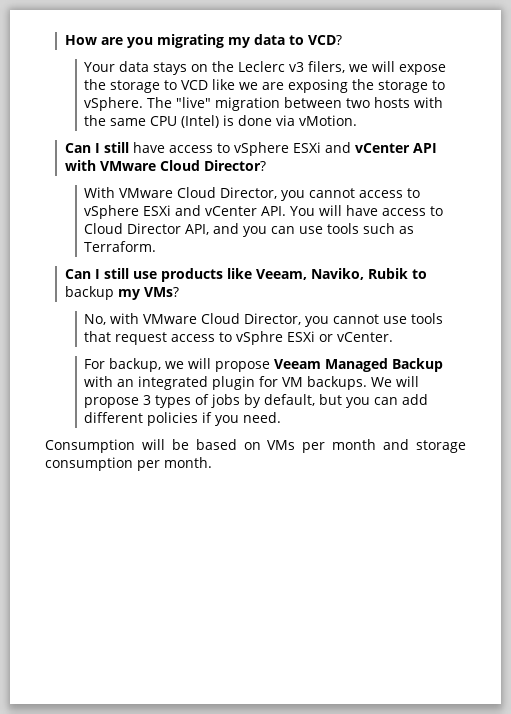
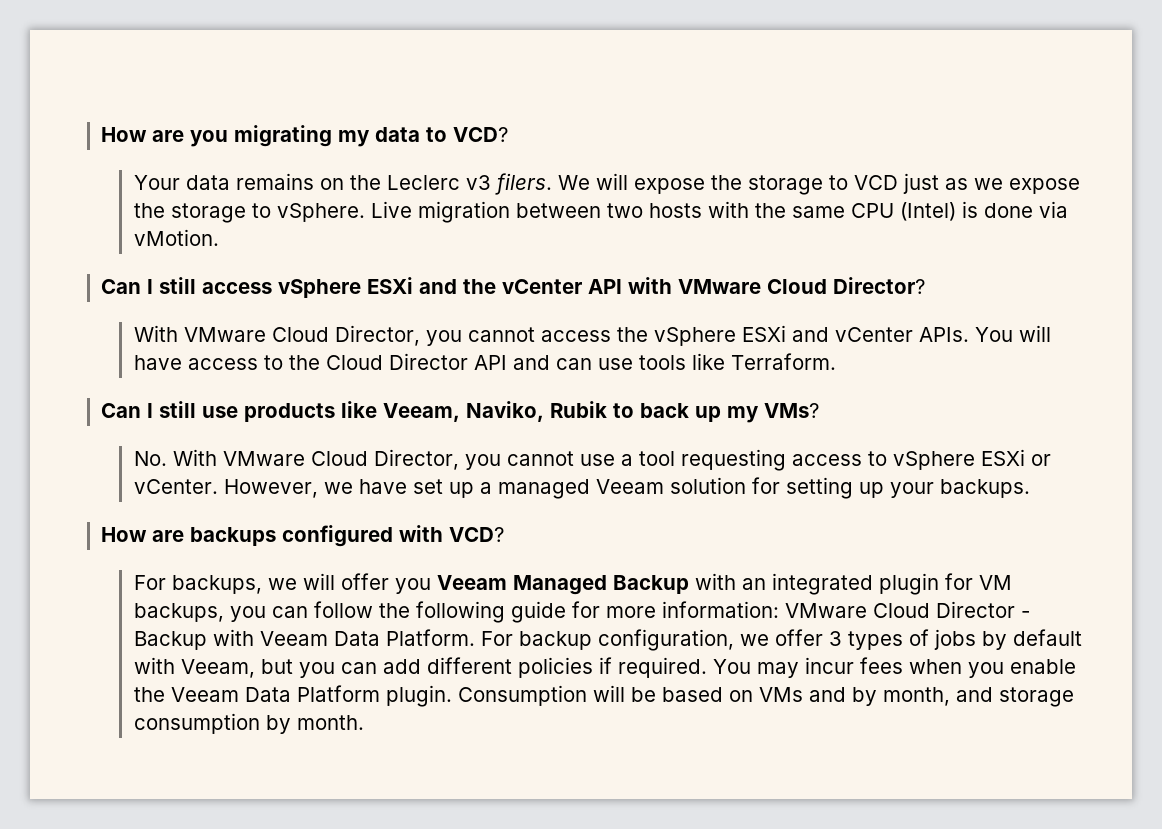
[153,62,188,75] stays -> [235,173,314,190] remains
[308,61,369,73] filers, we -> [494,173,590,195] filers. We
[212,79,349,93] like we are exposing -> [902,173,1080,194] just as we expose
[147,97,212,108] The "live" -> [370,201,412,218] Live
[132,142,351,156] have access to vSphere ESXi and -> [202,277,497,298] access vSphere ESXi and the
[407,188,421,198] [84,205,287,219] to vSphere ESXi and vCenter API. -> [616,325,969,346] the vSphere ESXi and vCenter APIs.
[84,223,268,237] Cloud Director API, and you -> [288,353,550,370] the Cloud Director API and
[363,223,415,234] such as -> [691,353,725,370] like
[64,286,114,300] backup -> [640,403,722,422] back up
[84,313,140,325] No, with -> [133,449,217,466] No. With
[411,313,444,324] [84,331,284,345] tools that request access to vSphre -> [620,449,975,471] a tool requesting access to vSphere
[84,358,271,372] // For backup, we will propose -> [223,477,1030,499] [101,525,505,547] [133,573,431,594] However, we have set up a managed Veeam solution for setting up your backups. // How are backups configured with VCD? // For backups, we will offer you
[307,376,420,390] [84,397,140,408] backups. We will propose -> [133,601,1030,623] [133,629,823,651] backups, you can follow the following guide for more information: VMware Cloud Director - Backup with Veeam Data Platform. For backup configuration, we offer
[264,394,316,406] default, -> [1012,629,1082,646] [133,657,255,678] default with Veeam,
[215,412,282,426] you need. // -> [617,657,1076,678] [133,685,452,707] required. You may incur fees when you enable the Veeam Data Platform plugin.
[302,439,377,453] per month -> [808,687,950,706] and by month,
[137,460,160,471] per -> [265,715,291,734] by

